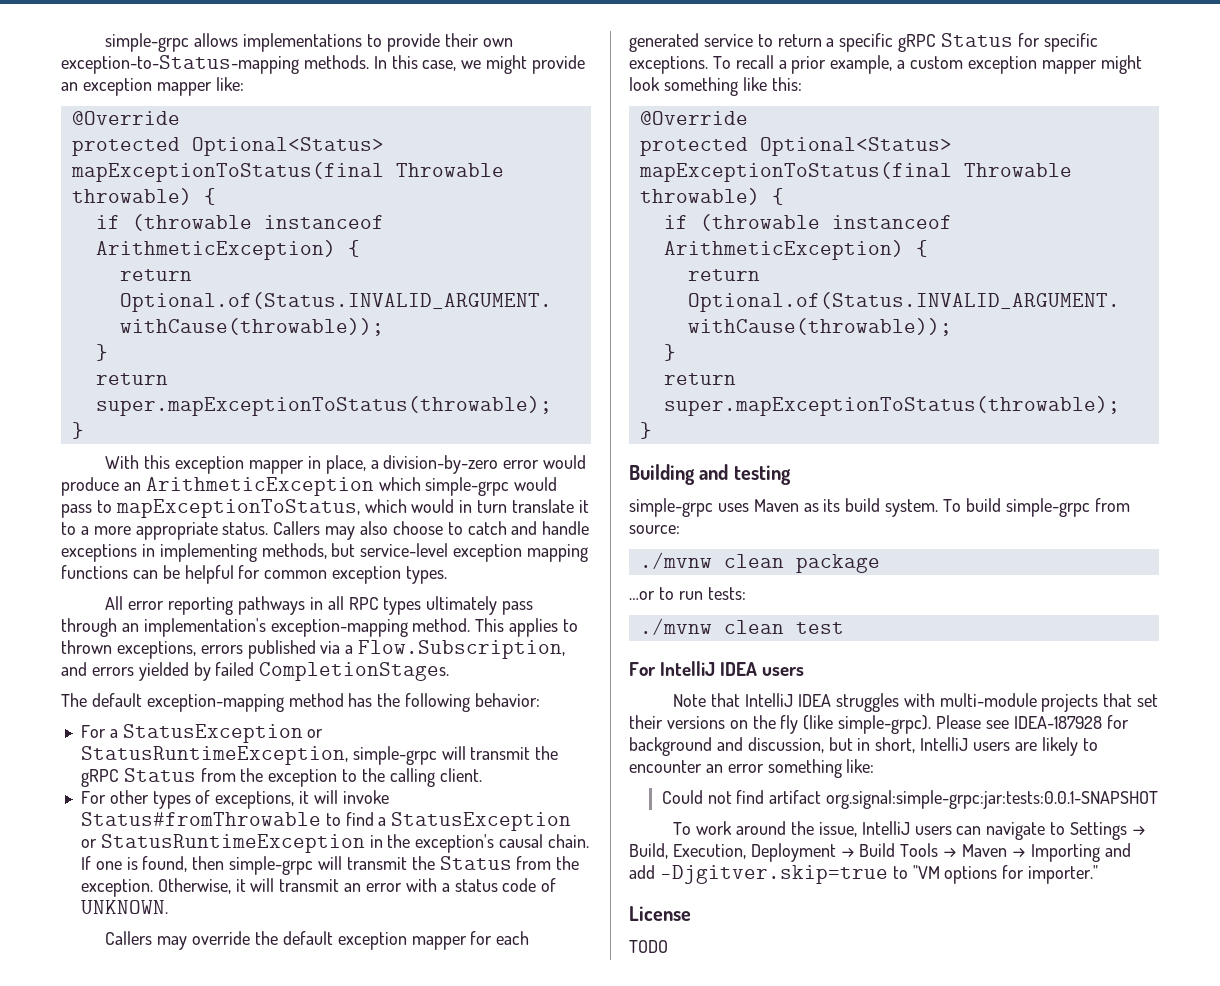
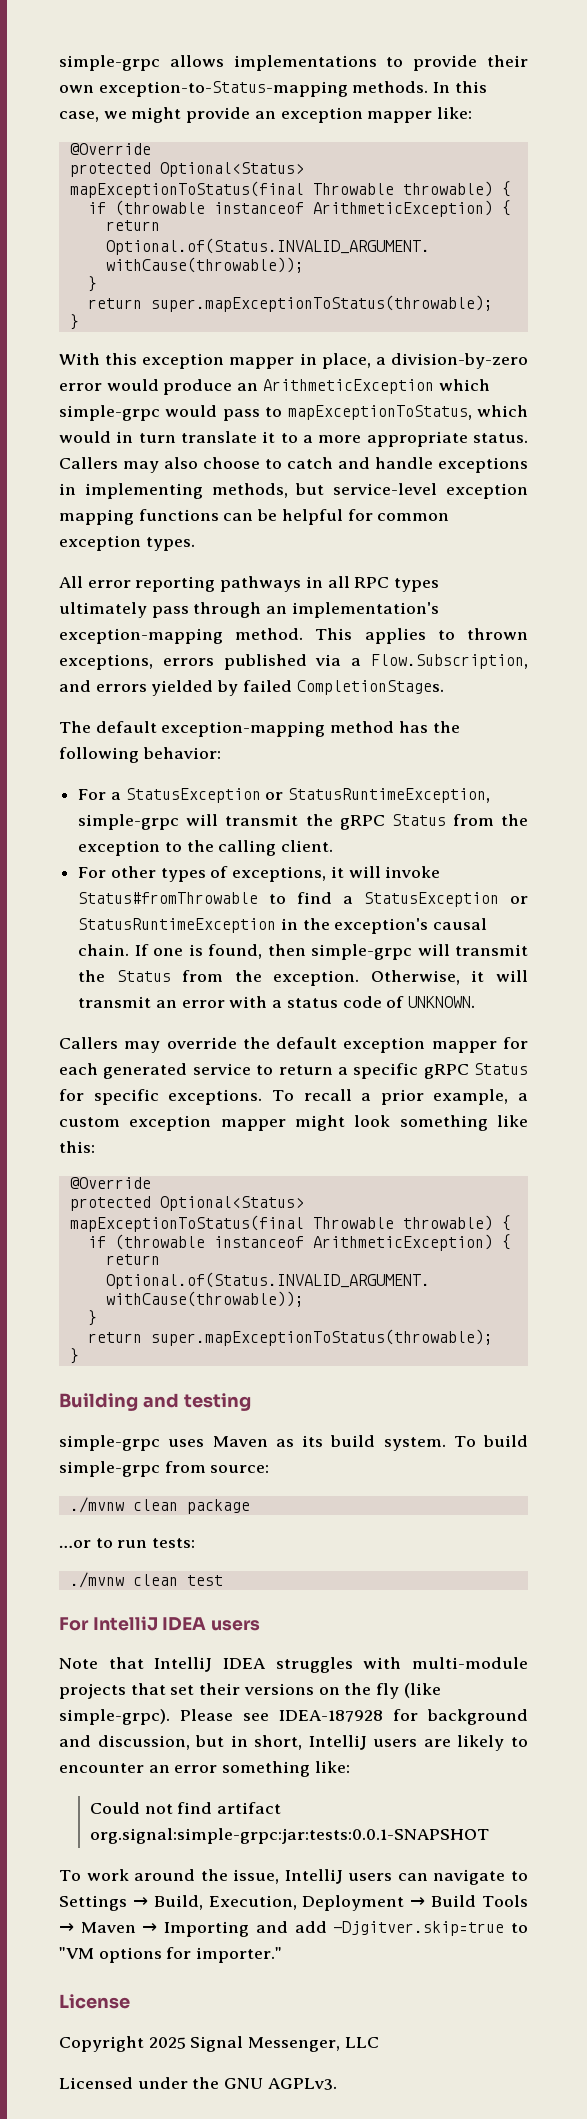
[629,940,668,953] TODO -> [59,2036,379,2052] [59,2077,337,2090] Copyright 2025 Signal Messenger, LLC // Licensed under the GNU AGPLv3.

